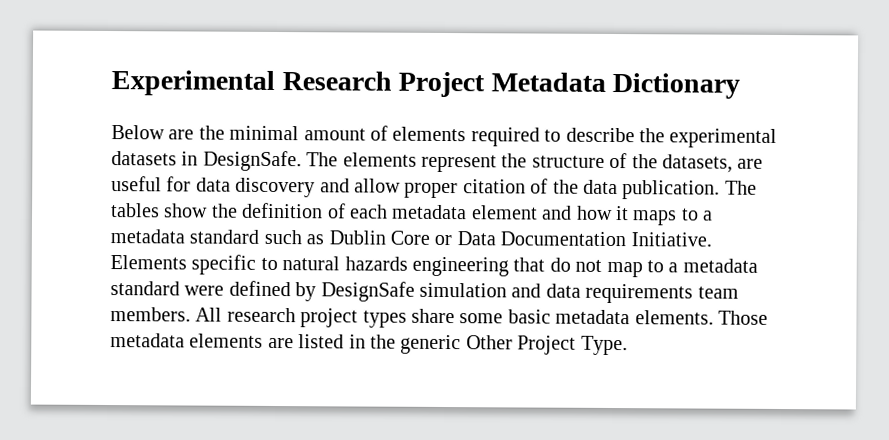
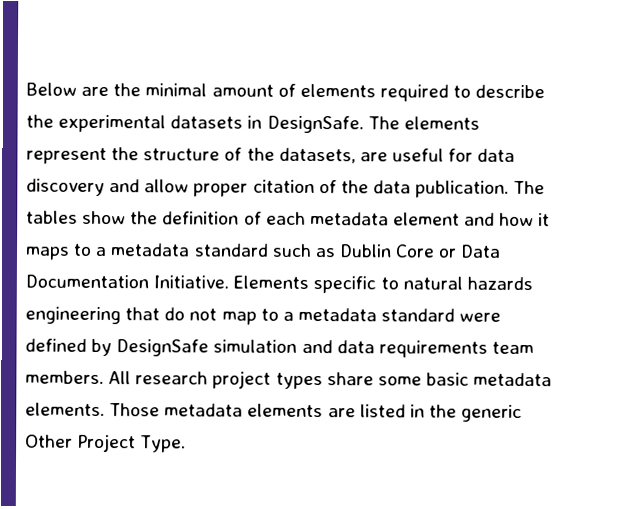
[111,70,741,99] Experimental Research Project Metadata Dictionary // -> (26, 89) none

